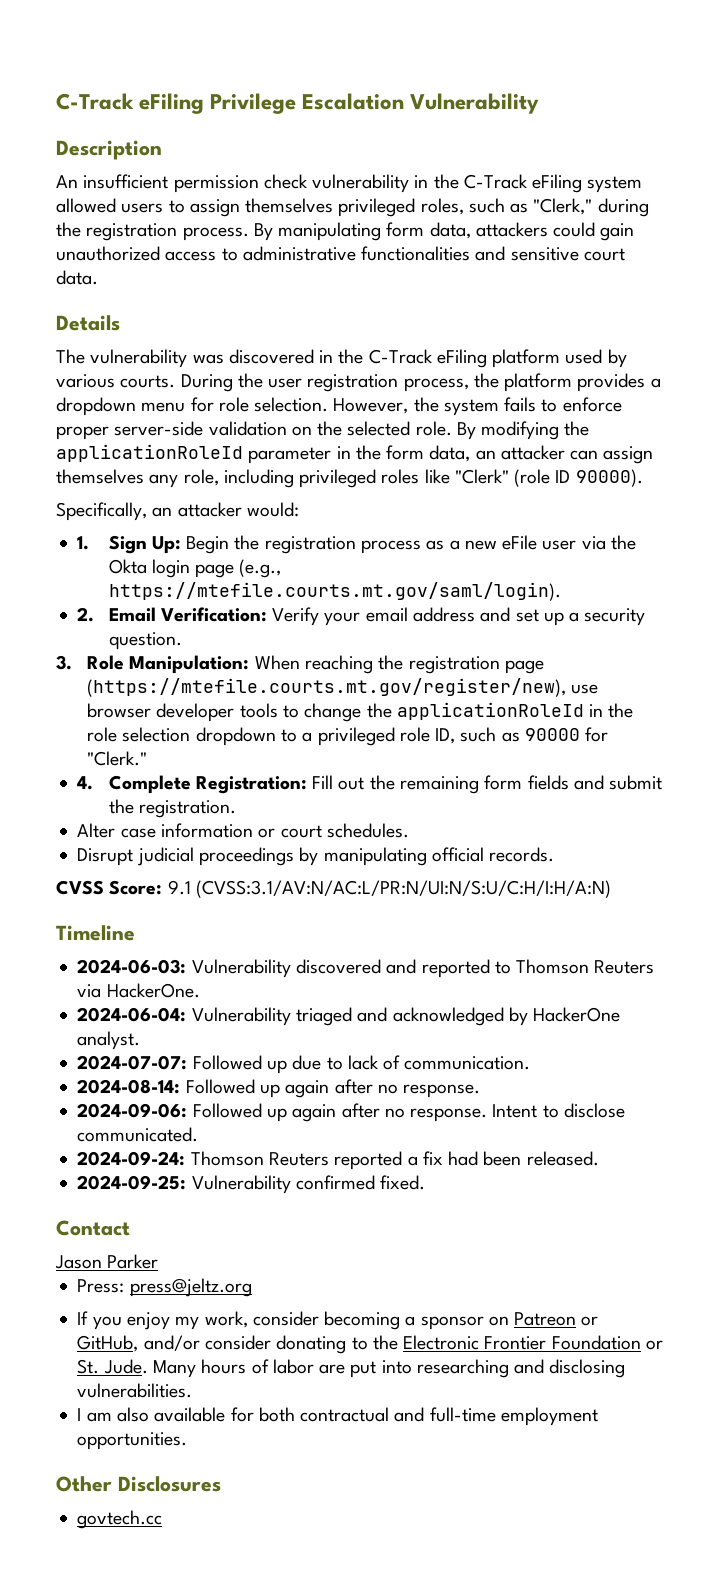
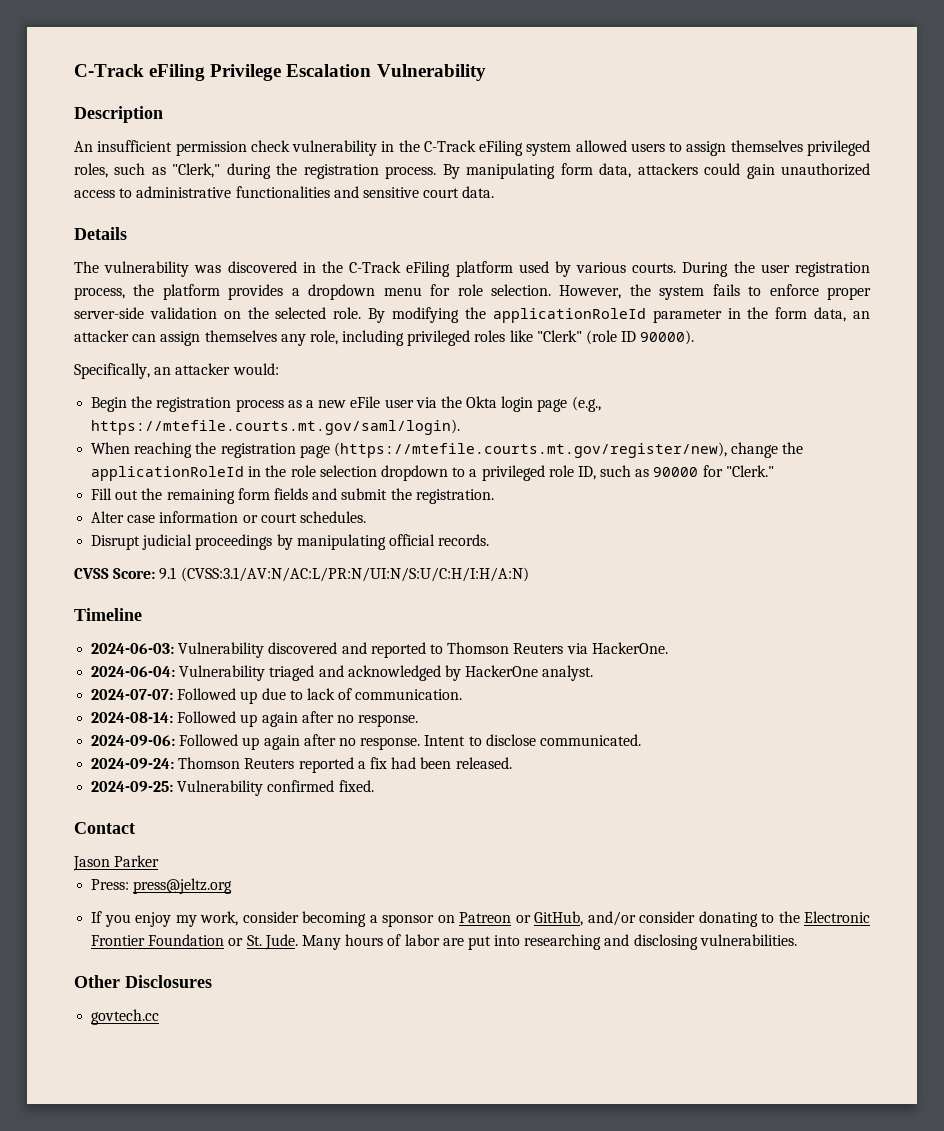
[77,535,181,554] 1. Sign Up: -> (279, 369) none
[77,607,646,626] [108,632,182,650] [56,655,250,674] 2. Email Verification: Verify your email address and set up a security question. // 3. Role Manipulation: -> (461, 427) none
[571,684,599,694] [87,703,300,722] use browser developer tools to -> (727, 450) none
[77,775,307,794] 4. Complete Registration: -> (774, 471) none
[77,1407,598,1426] [77,1432,188,1450] // I am also available for both contractual and full-time employment opportunities. -> (797, 940) none

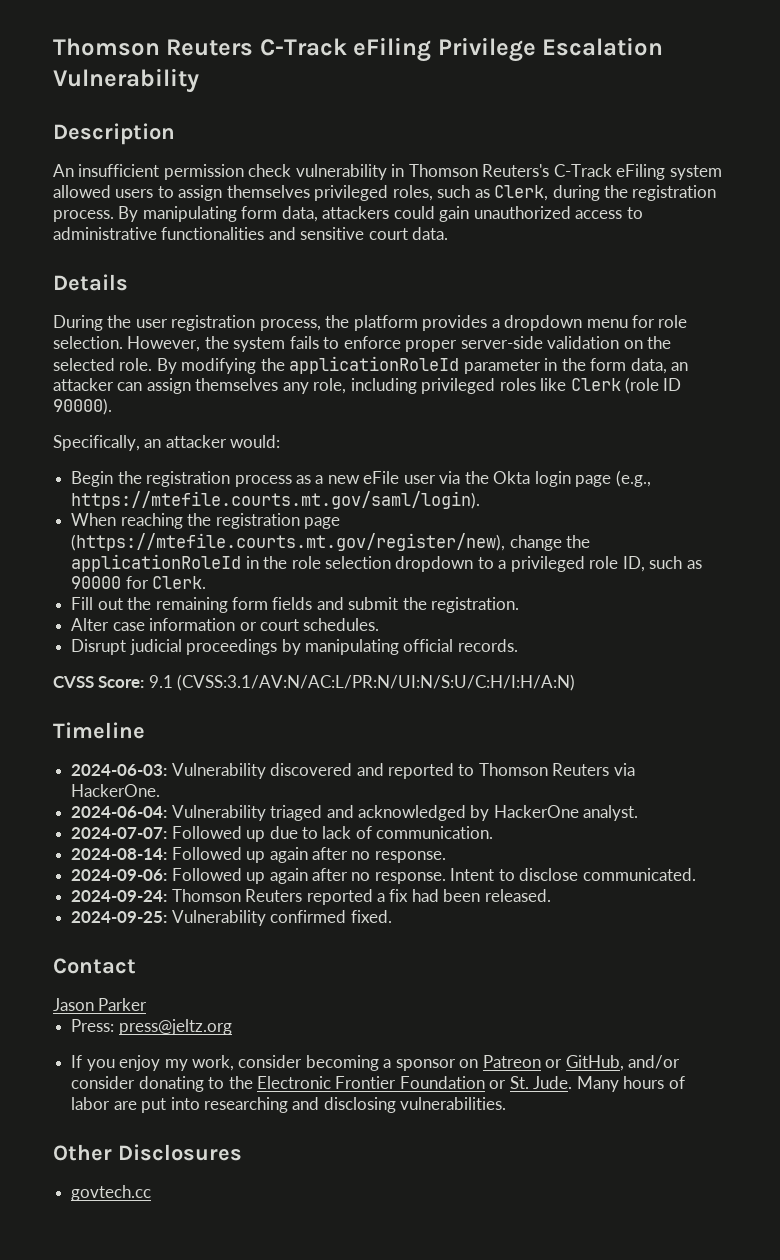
(74, 70) none -> [53,38,254,56] Thomson Reuters
[398,140,420,152] the -> [408,164,550,177] Thomson Reuters's
[172,163,221,178] "Clerk," -> [494,185,549,201] Clerk,
[74,261,677,277] The vulnerability was discovered in the C-Track eFiling platform used by various courts. -> (128, 282) none
[536,330,582,342] "Clerk" -> [570,378,621,391] Clerk
[725,465,774,477] "Clerk." -> [152,576,207,589] Clerk.

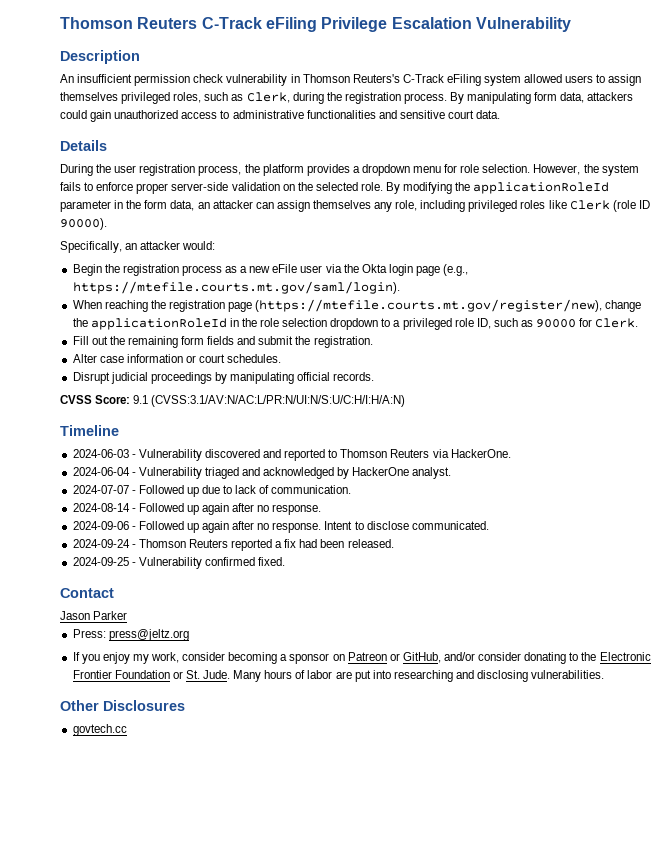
[71,764,168,776] 2024-06-03: -> [72,449,136,458] 2024-06-03 -
[71,806,168,818] 2024-06-04: -> [72,467,136,476] 2024-06-04 -
[71,827,168,839] 2024-07-07: -> [72,485,136,494] 2024-07-07 -
[71,848,168,860] 2024-08-14: -> [72,503,136,512] 2024-08-14 -
[71,869,168,881] 2024-09-06: -> [72,521,136,530] 2024-09-06 -
[71,890,168,902] 2024-09-24: -> [72,539,136,548] 2024-09-24 -
[71,911,168,923] 2024-09-25: -> [72,557,136,566] 2024-09-25 -

